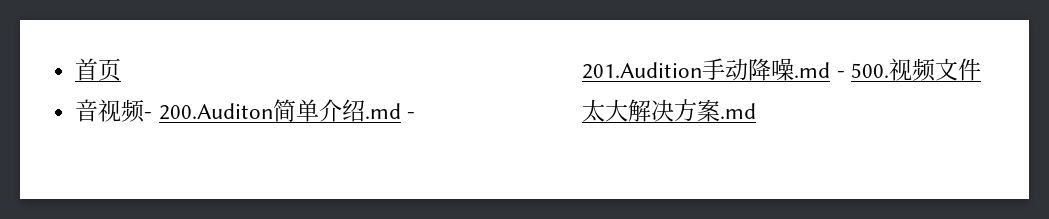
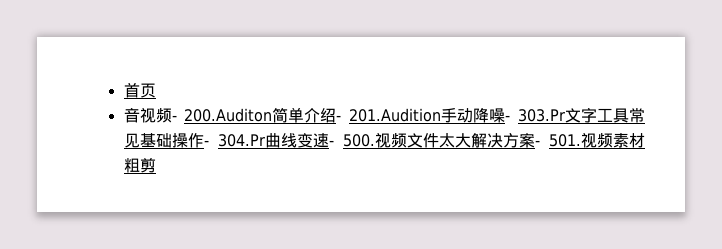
[364,103,401,119] .md -> (337, 115) none
[794,62,831,78] .md -> [505,107,645,123] [123,133,329,148] - 303.Pr文字工具常见基础操作- 304.Pr曲线变速
[720,103,757,119] .md -> [534,132,645,148] [123,158,156,173] - 501.视频素材粗剪

